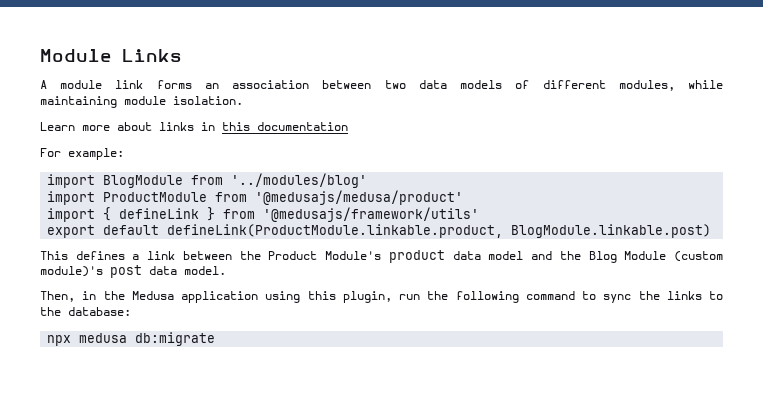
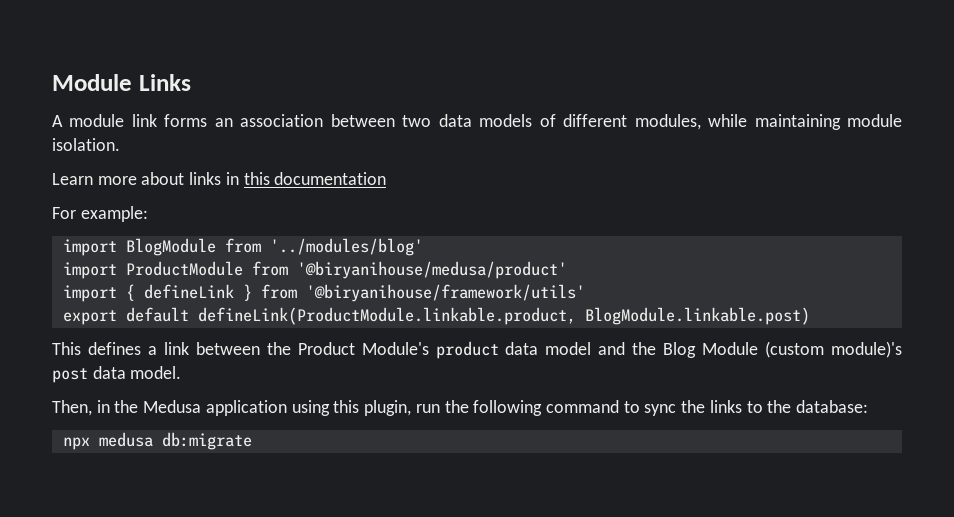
[255,190,464,205] '@medusajs/medusa/product' -> [296,261,567,279] '@biryanihouse/medusa/product'
[263,207,480,222] '@medusajs/framework/utils' -> [305,284,585,302] '@biryanihouse/framework/utils'

